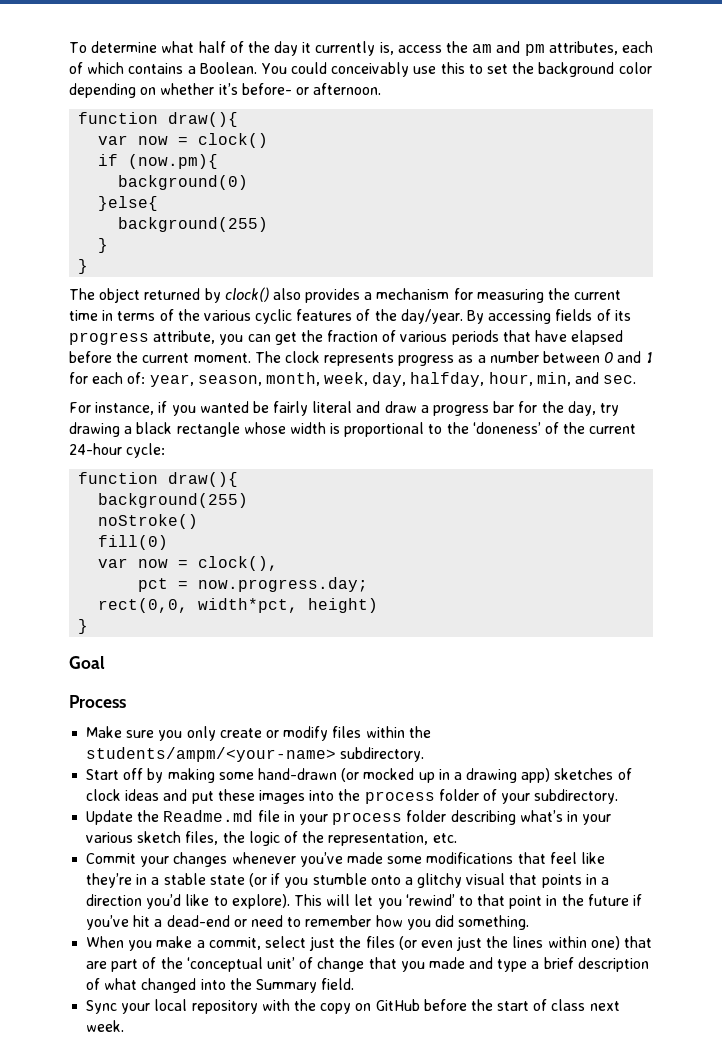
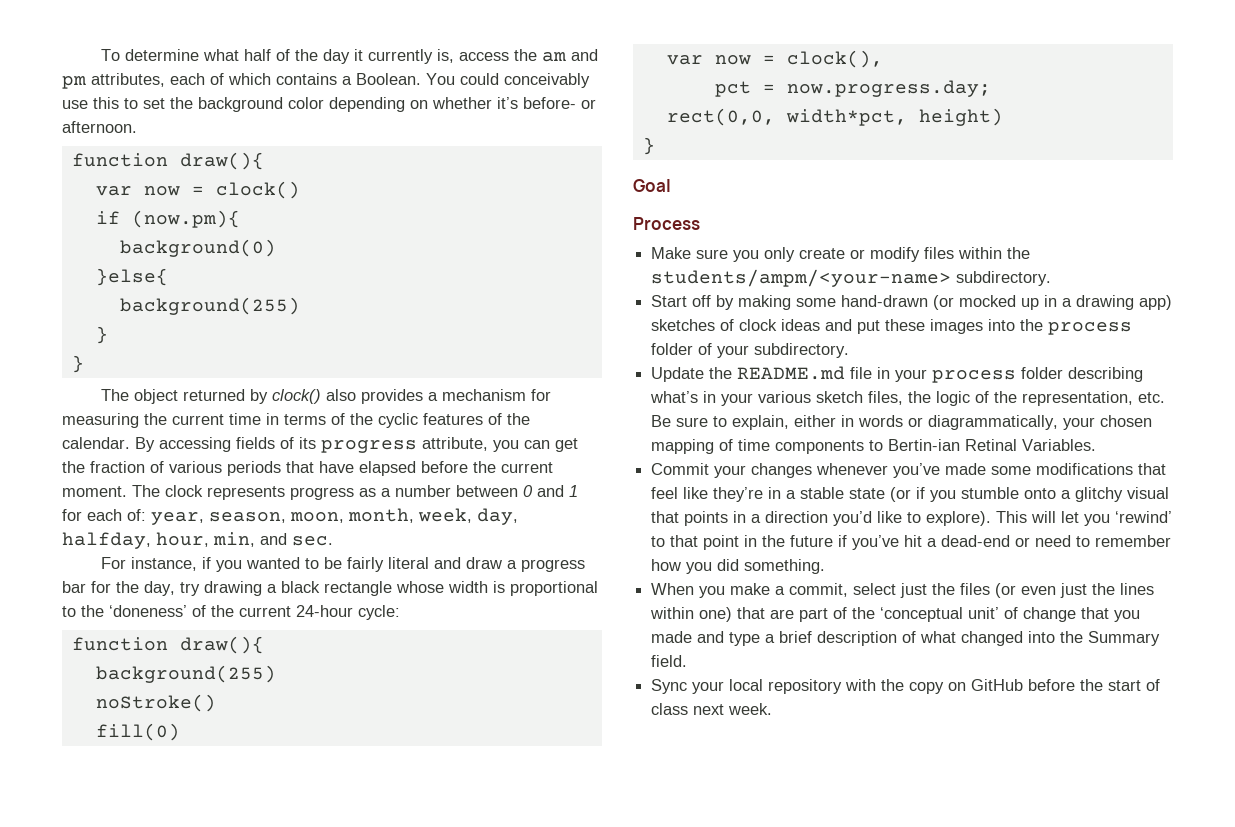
[203,310,251,321] various -> (373, 419) none
[400,309,463,324] day/year. -> [62,437,130,449] calendar.
(262, 380) none -> [290,512,344,523] moon,
(249, 407) none -> [305,558,320,569] to
[163,810,254,822] Readme.md -> [737,366,846,380] README.md
(457, 838) none -> [651,415,1153,430] [651,439,1097,454] Be sure to explain, either in words or diagrammatically, your chosen mapping of time components to Bertin-ian Retinal Variables.

